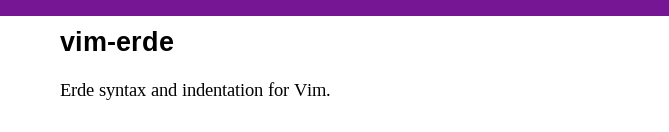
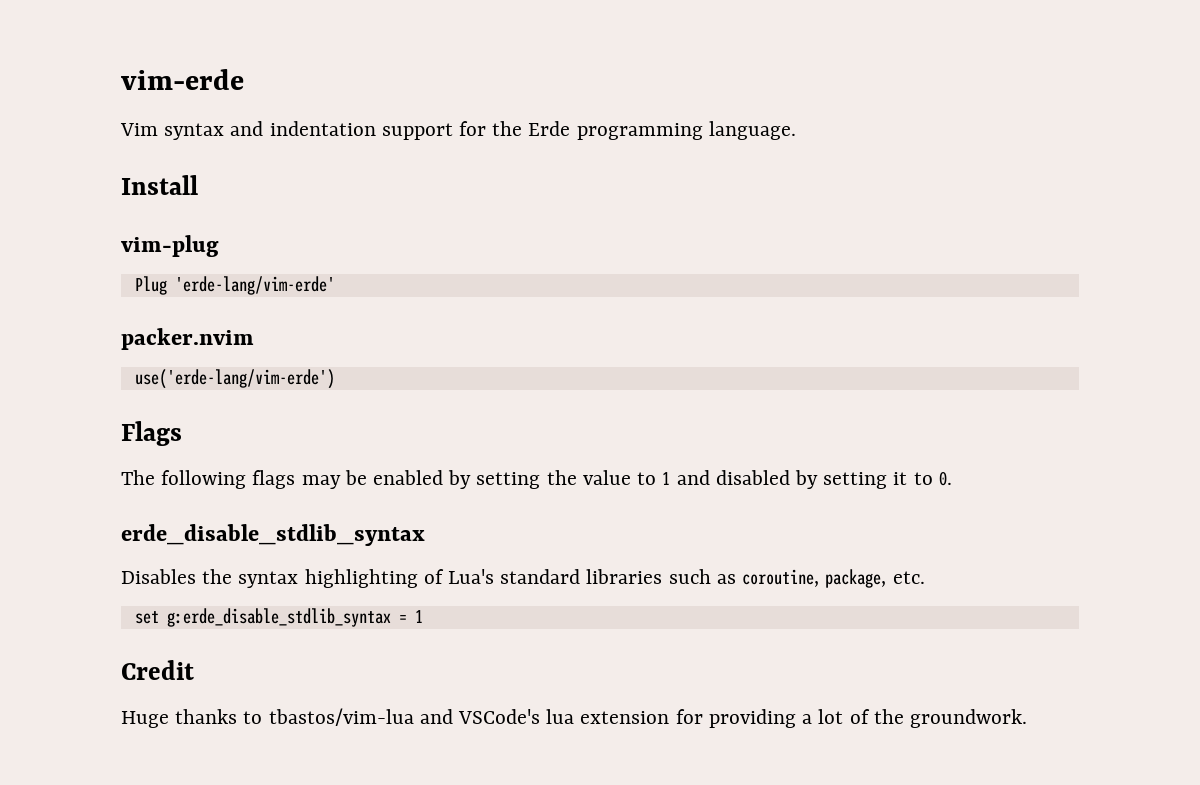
[60,83,94,96] Erde -> [120,123,158,136] Vim
[268,82,331,96] for Vim. -> [381,121,796,140] [121,175,198,195] [121,235,219,257] [134,276,335,295] [121,328,254,350] [134,369,335,389] [121,421,182,446] [121,470,952,489] [121,524,425,546] [121,569,925,588] [134,608,423,627] [121,660,194,680] [121,708,1027,728] support for the Erde programming language. // Install // vim-plug // Plug 'erde-lang/vim-erde' // packer.nvim // use('erde-lang/vim-erde') // Flags // The following flags may be enabled by setting the value to 1 and disabled by setting it to 0. // erde_disable_stdlib_syntax // Disables the syntax highlighting of Lua's standard libraries such as coroutine, package, etc. // set g:erde_disable_stdlib_syntax = 1 // Credit // Huge thanks to tbastos/vim-lua and VSCode's lua extension for providing a lot of the groundwork.

